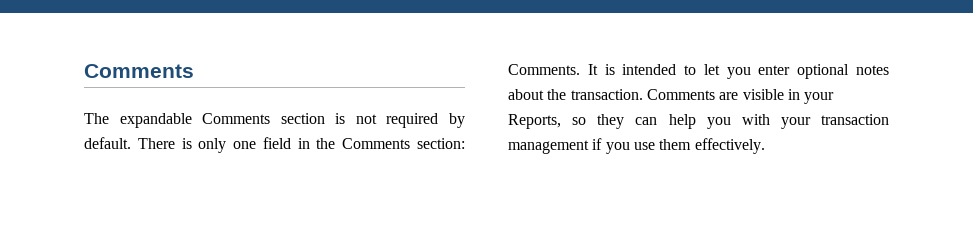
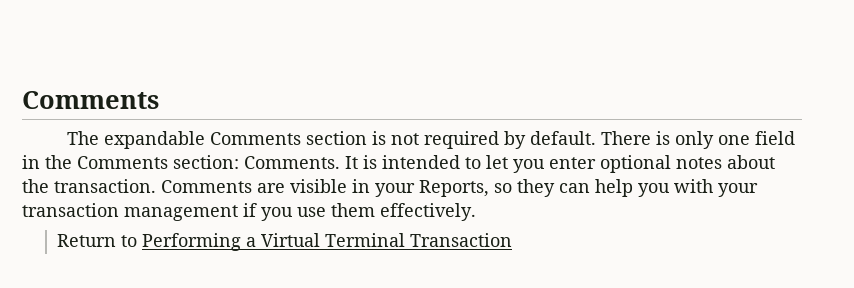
(765, 146) none -> [57,233,513,251] // Return to Performing a Virtual Terminal Transaction

